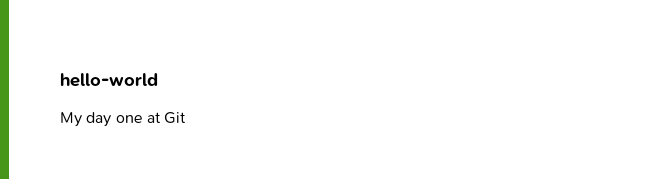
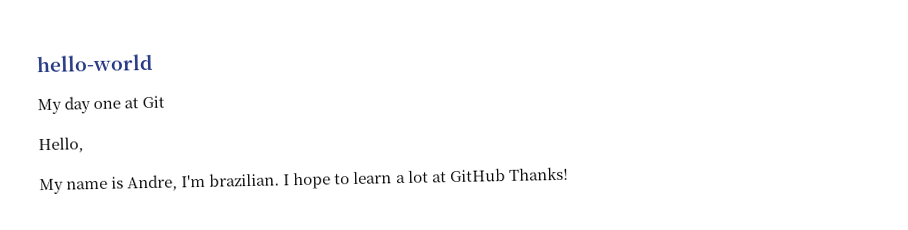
(187, 118) none -> [38,137,84,154] [39,166,569,195] // Hello, // My name is Andre, I'm brazilian. I hope to learn a lot at GitHub Thanks!

